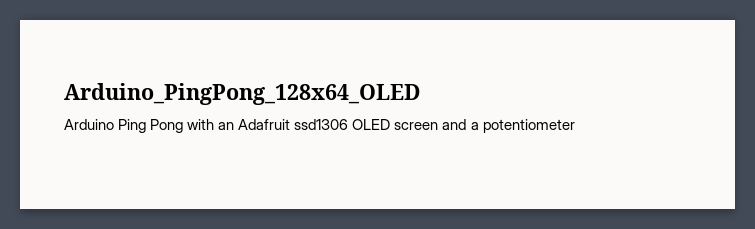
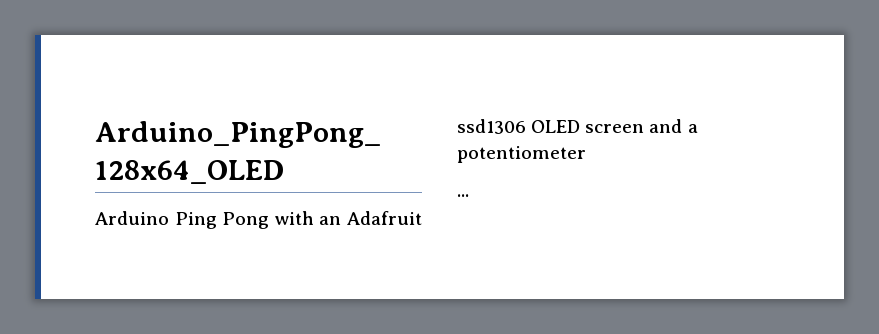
(575, 126) none -> [457,194,469,197] // ...

